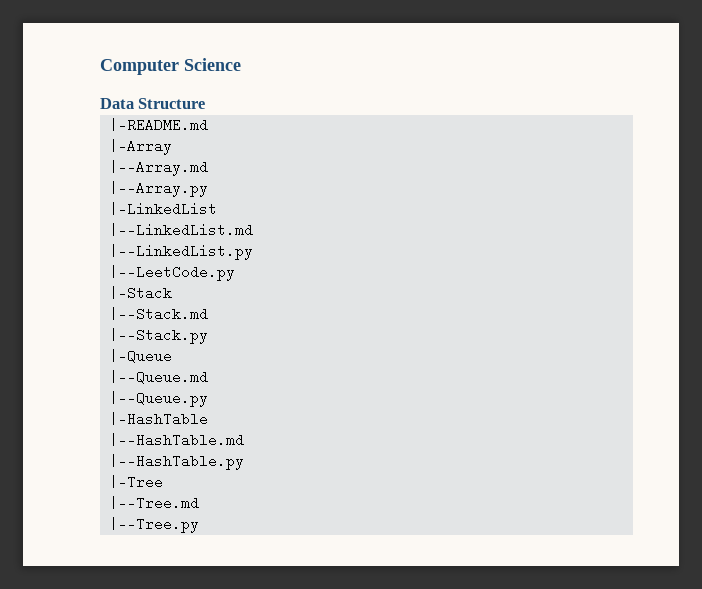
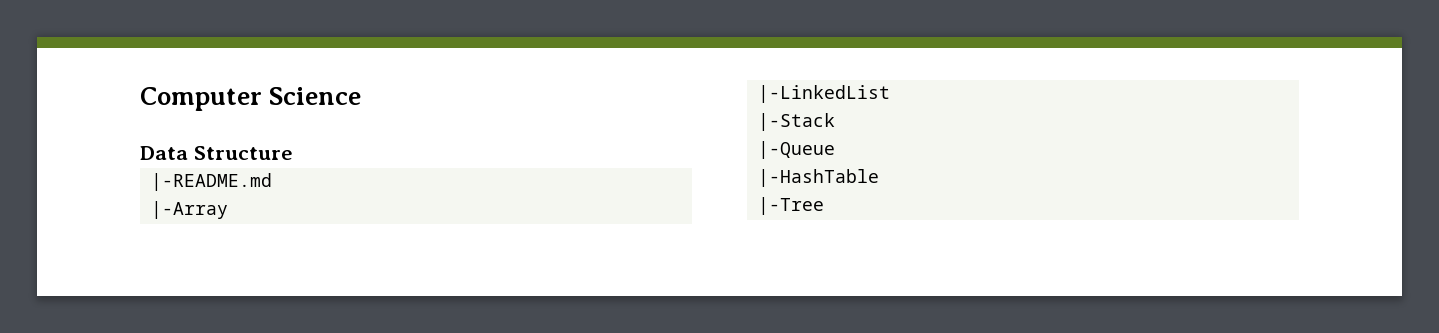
[109,160,209,176] [109,181,209,197] // |--Array.md // |--Array.py -> (229, 210) none
[109,223,254,237] [109,244,254,260] [109,265,236,281] // |--LinkedList.md // |--LinkedList.py // |--LeetCode.py -> (891, 94) none
[109,307,209,321] [109,328,209,344] // |--Stack.md // |--Stack.py -> (836, 122) none
[109,370,209,384] [109,391,209,407] // |--Queue.md // |--Queue.py -> (836, 150) none
[109,433,245,447] [109,454,245,470] // |--HashTable.md // |--HashTable.py -> (880, 178) none
[109,496,200,510] [109,517,200,533] // |--Tree.md // |--Tree.py -> (825, 206) none

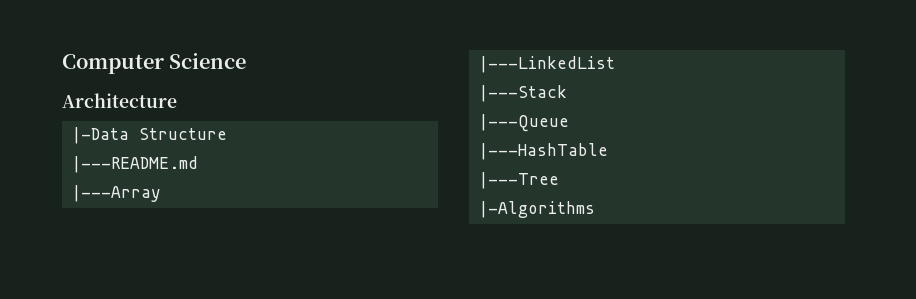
[140,146,188,160] Data -> [62,93,177,108] [71,127,129,144] Architecture // |-Data
[151,173,273,191] [151,201,229,219] [758,85,891,103] [758,113,836,131] [758,141,836,159] [758,169,880,187] [758,197,825,215] |-README.md // |-Array // |-LinkedList // |-Stack // |-Queue // |-HashTable // |-Tree -> [71,156,198,173] [71,185,161,202] [478,56,615,73] [478,85,567,102] [478,114,569,132] [478,143,608,160] [478,172,559,189] [478,201,595,218] |---README.md // |---Array // |---LinkedList // |---Stack // |---Queue // |---HashTable // |---Tree // |-Algorithms

